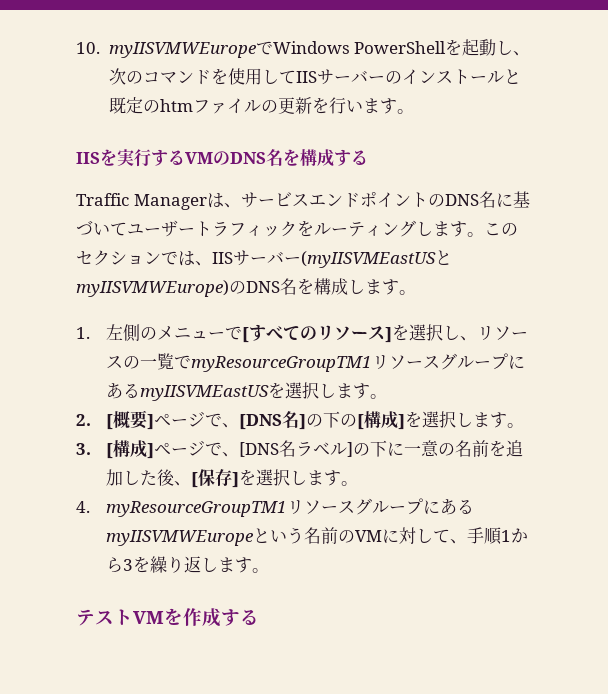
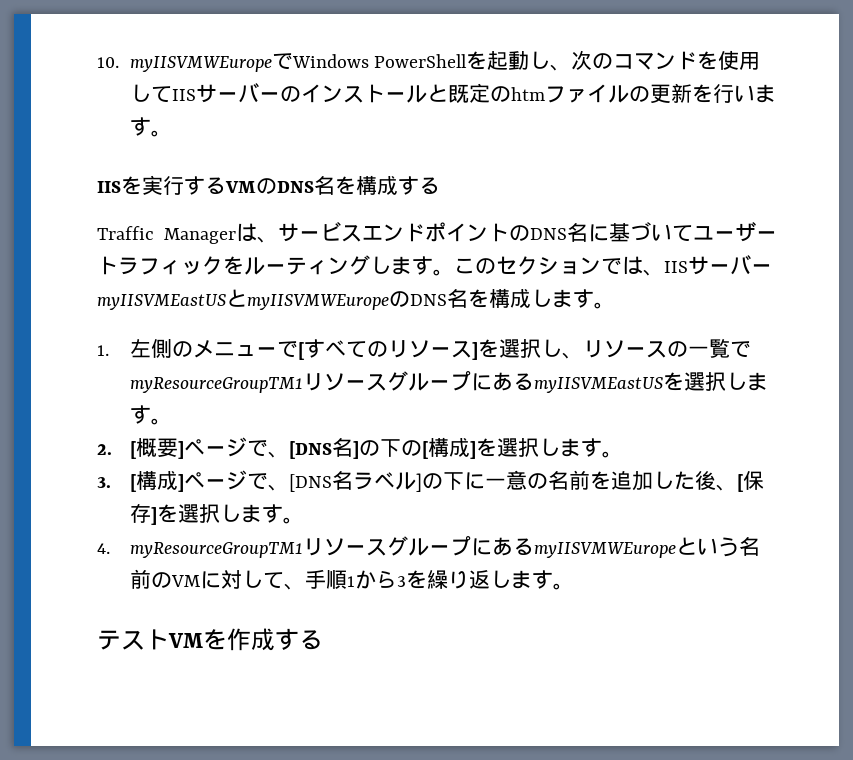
[301,250,452,268] [76,280,229,297] (myIISVMEastUSとmyIISVMWEurope) -> [97,289,389,310] myIISVMEastUSとmyIISVMWEurope

